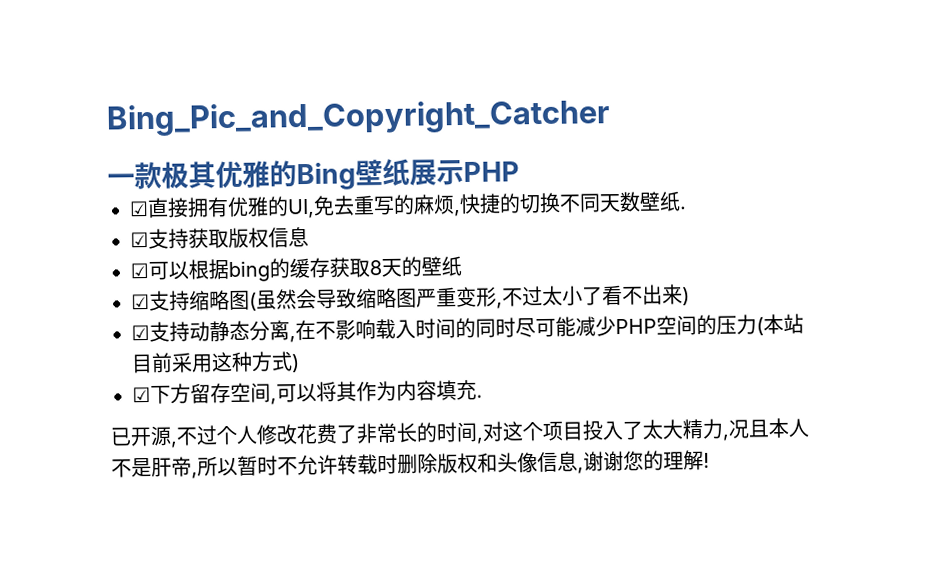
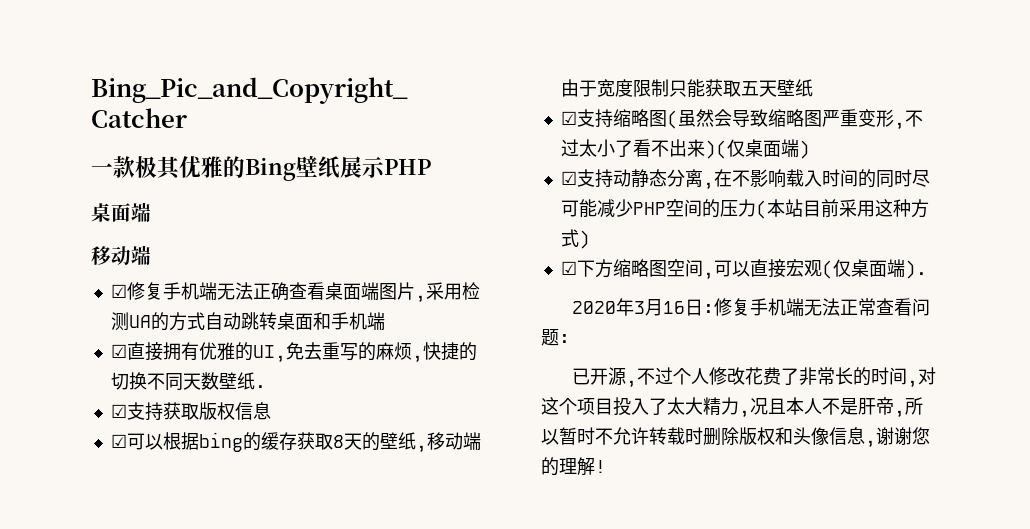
(520, 172) none -> [91,202,151,222] [91,245,151,265] [110,282,480,303] [110,312,385,331] // 桌面端 // 移动端 // ☑修复手机端无法正确查看桌面端图片,采用检测UA的方式自动跳转桌面和手机端
(462, 266) none -> [415,432,481,453] [560,79,813,98] ,移动端由于宽度限制只能获取五天壁纸
(683, 294) none -> [704,139,799,159] )(仅桌面端
[190,382,231,404] 留存 -> [612,259,667,277] 缩略图
[316,379,483,402] 将其作为内容填充. -> [749,259,927,279] [572,298,931,316] [541,329,570,346] 直接宏观(仅桌面端). // 2020年3月16日:修复手机端无法正常查看问题:

